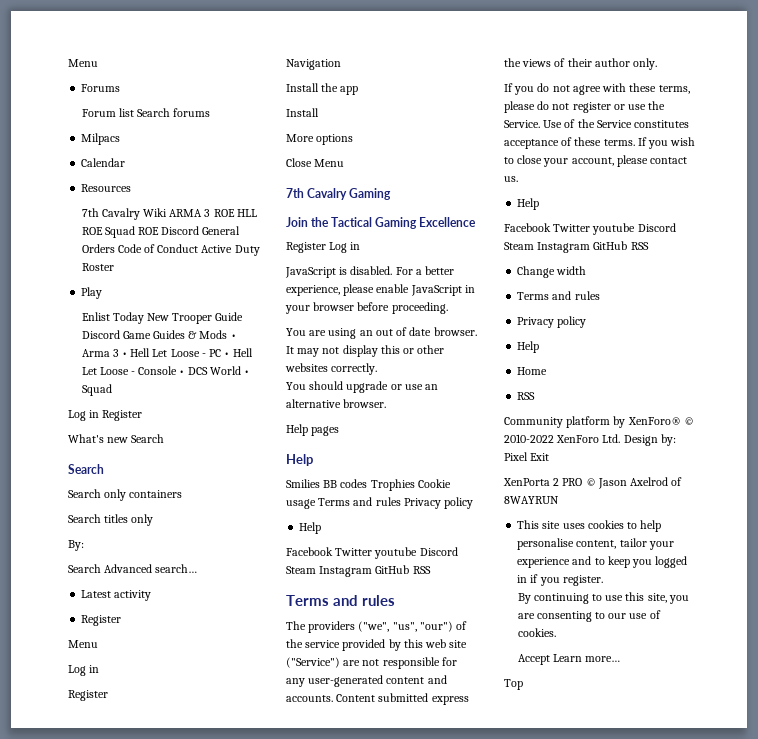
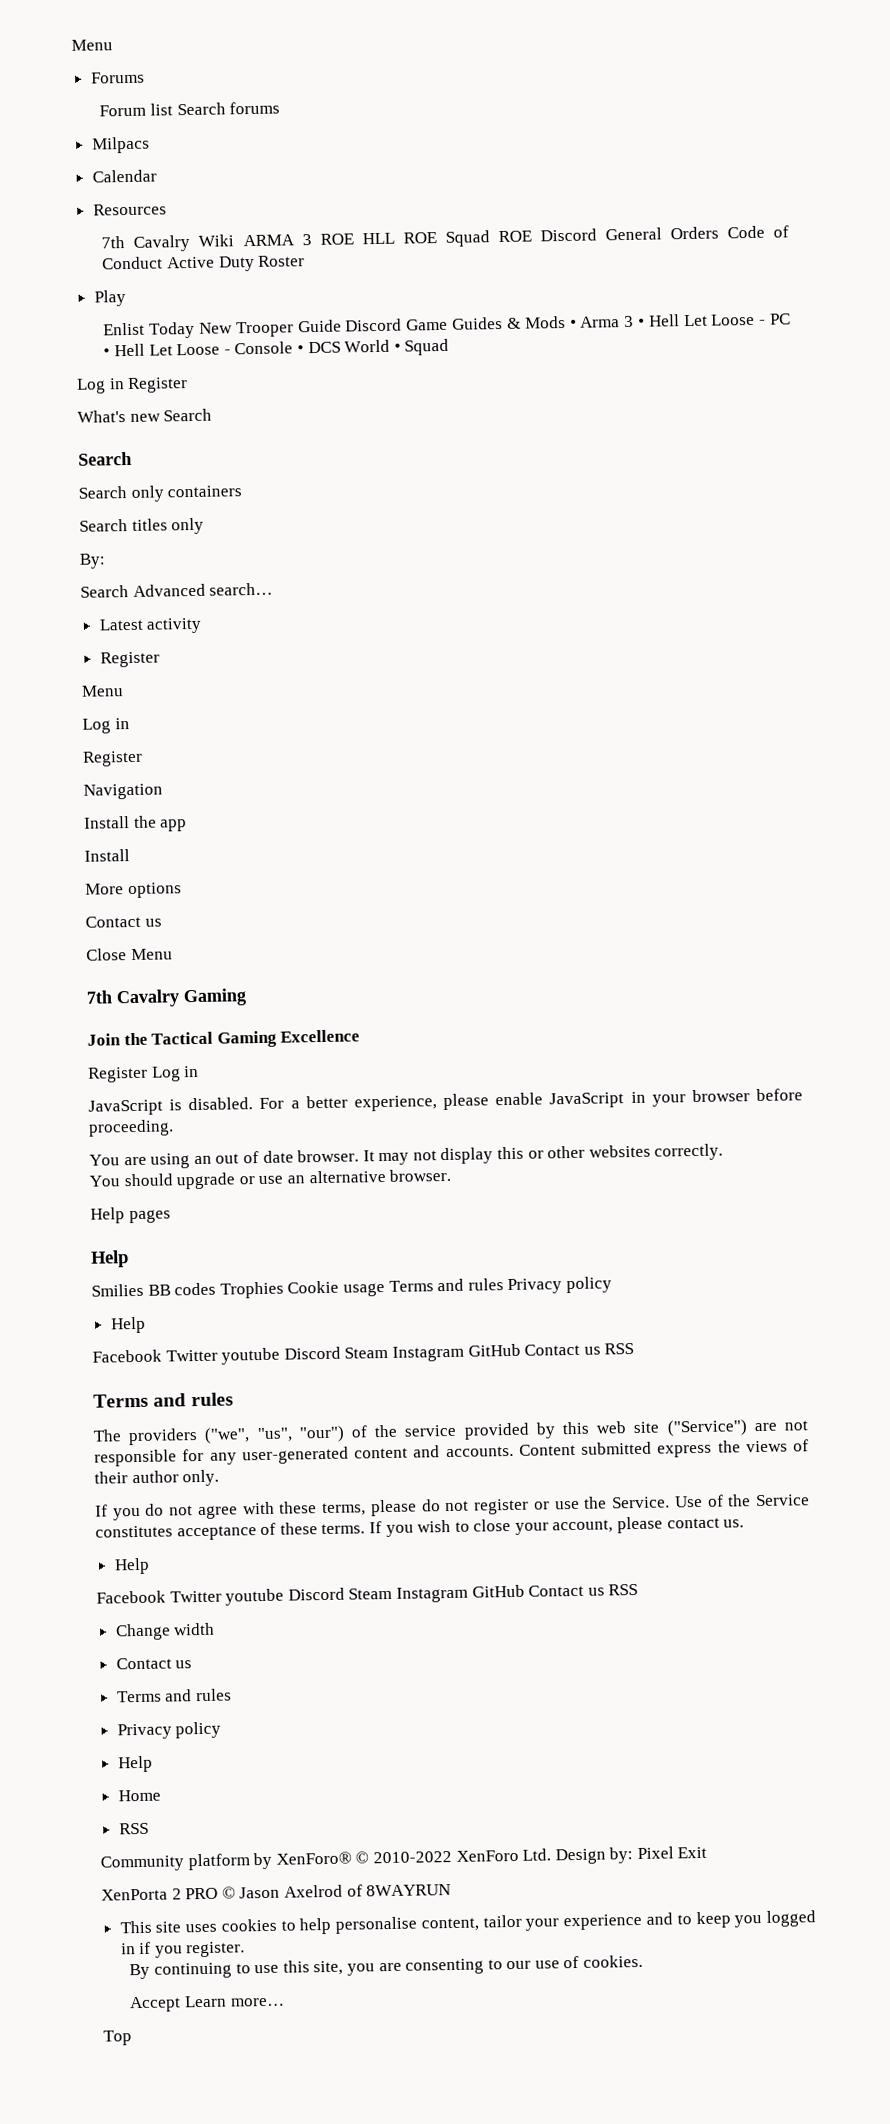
(354, 139) none -> [85,915,162,928] // Contact us
(410, 569) none -> [524,1343,601,1356] Contact us
(628, 245) none -> [528,1584,605,1597] Contact us
(587, 270) none -> [115,1657,193,1670] // Contact us

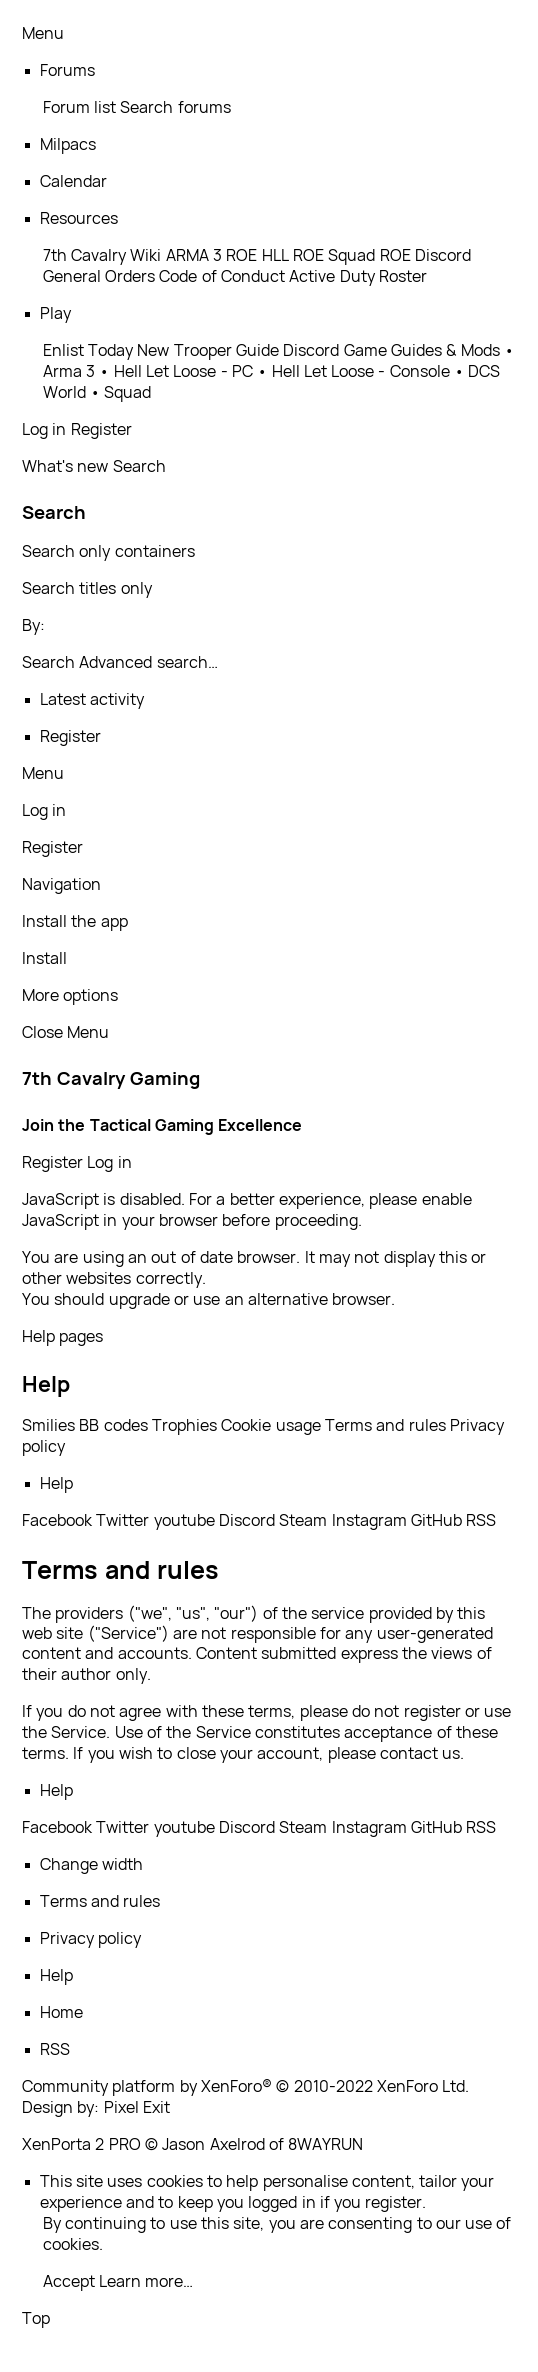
[85,915,162,928] // Contact us -> (119, 997) none
[524,1343,601,1356] Contact us -> (462, 1520) none
[528,1584,605,1597] Contact us -> (462, 1827) none
[115,1657,193,1670] // Contact us -> (143, 1864) none

